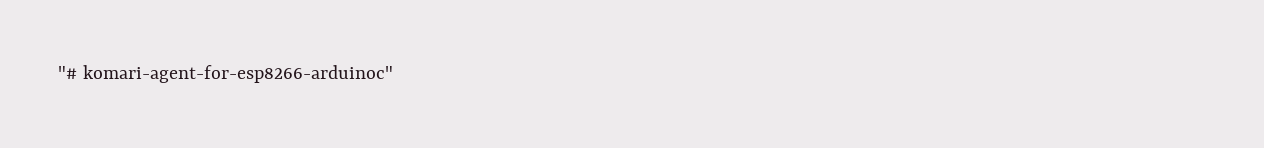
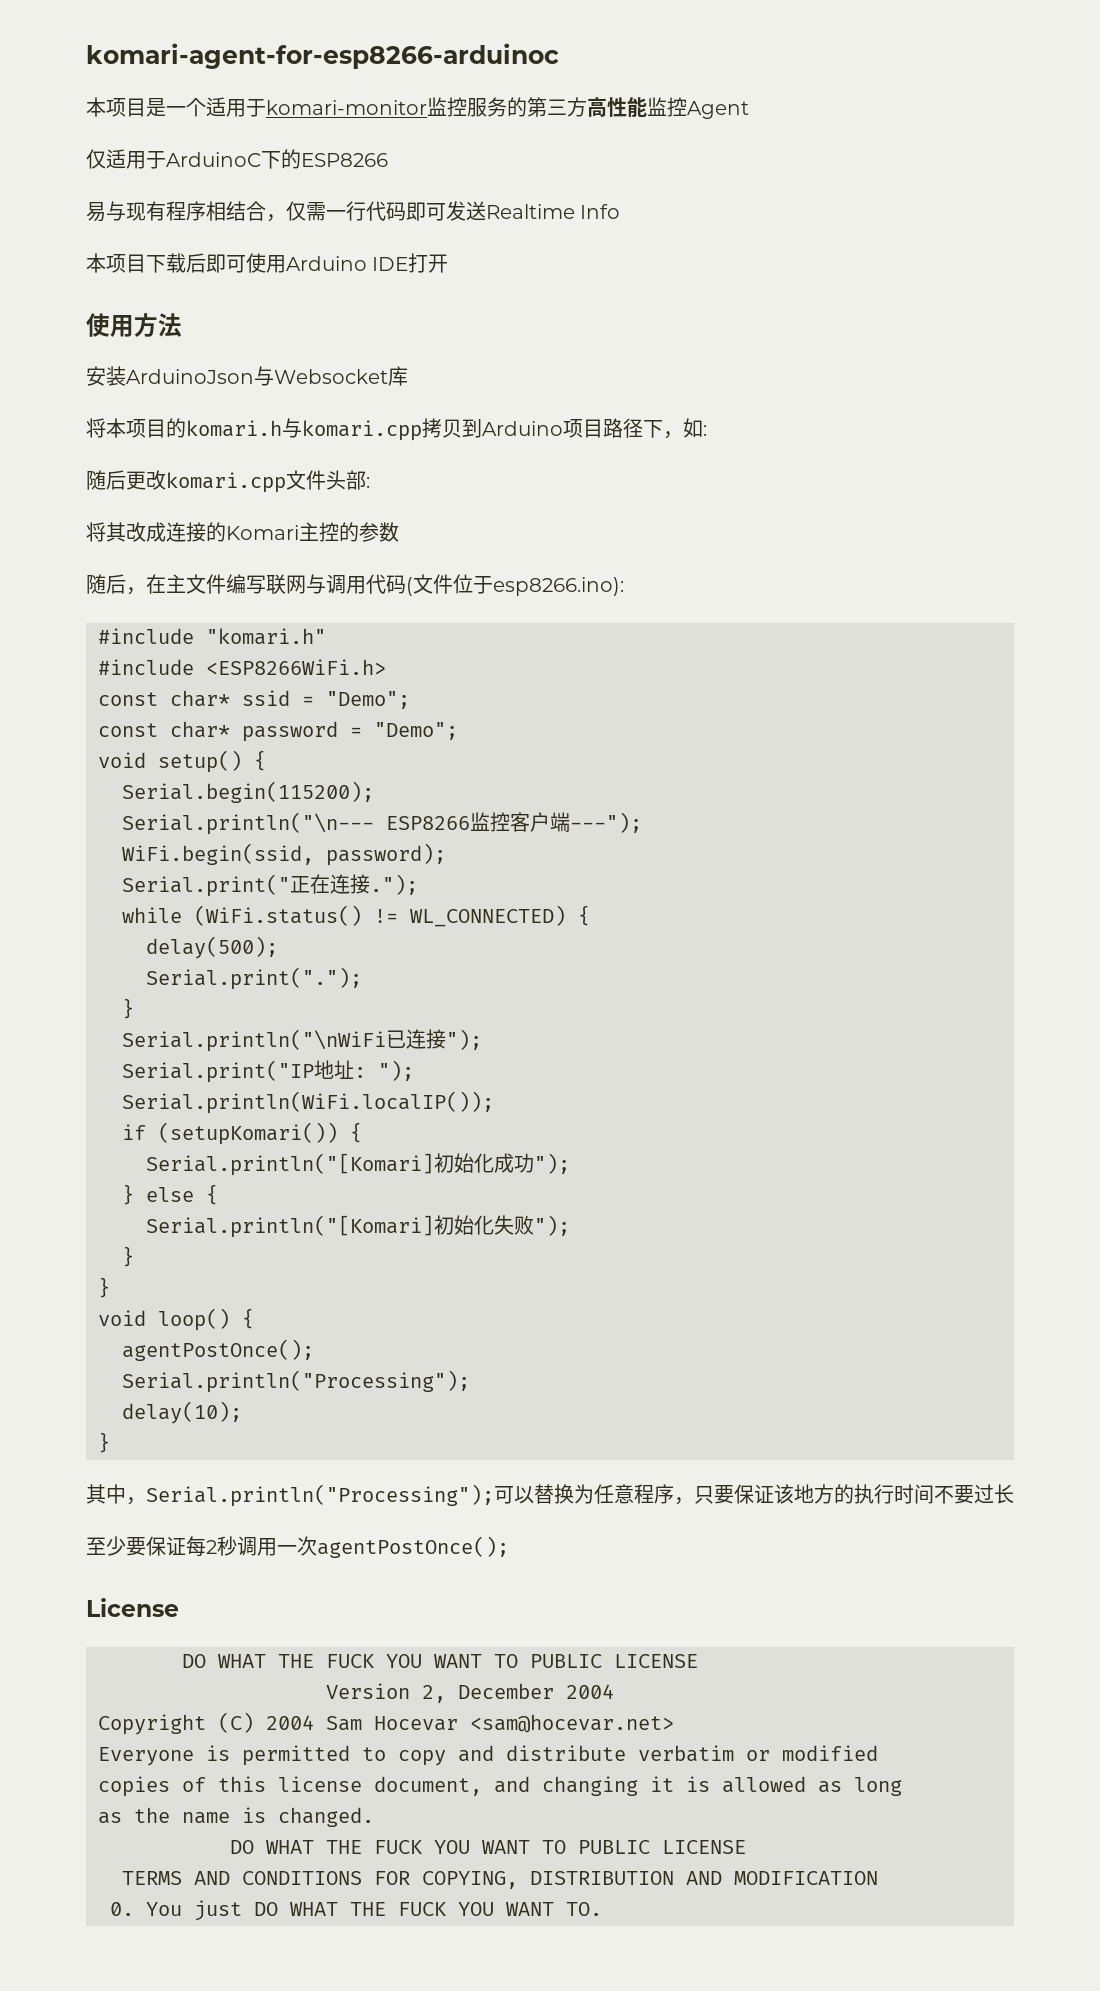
[58,65,393,83] "# komari-agent-for-esp8266-arduinoc" -> [86,43,559,69] [86,97,749,119] [86,149,388,169] [86,201,621,222] [86,253,449,273] [86,313,182,337] [86,366,408,386] [86,418,707,441] [86,470,370,493] [86,522,399,542] [86,574,624,596] [98,628,326,645] [98,659,386,675] [98,690,410,709] [98,721,458,742] [98,750,266,773] [122,781,374,803] [122,812,642,835] [122,843,446,866] [122,874,418,897] [122,905,590,927] [146,936,278,959] [146,967,362,990] [122,998,134,1019] [122,1029,482,1052] [122,1060,414,1083] [122,1091,494,1114] [122,1122,362,1145] [146,1153,570,1176] [122,1184,218,1205] [146,1215,570,1238] [122,1246,134,1267] [98,1277,110,1298] [98,1308,254,1331] [122,1339,314,1361] [122,1370,470,1393] [122,1401,242,1424] [98,1432,110,1453] [86,1484,1014,1507] [86,1536,509,1558] [86,1598,179,1617] [182,1654,698,1668] [326,1683,614,1703] [98,1712,674,1735] [98,1745,878,1766] [98,1776,902,1797] [98,1807,374,1827] [230,1840,746,1854] [122,1871,878,1889] [110,1900,602,1921] komari-agent-for-esp8266-arduinoc // 本项目是一个适用于komari-monitor监控服务的第三方高性能监控Agent // 仅适用于ArduinoC下的ESP8266 // 易与现有程序相结合，仅需一行代码即可发送Realtime Info // 本项目下载后即可使用Arduino IDE打开 // 使用方法 // 安装ArduinoJson与Websocket库 // 将本项目的komari.h与komari.cpp拷贝到Arduino项目路径下，如: // 随后更改komari.cpp文件头部: // 将其改成连接的Komari主控的参数 // 随后，在主文件编写联网与调用代码(文件位于esp8266.ino): // #include "komari.h" // #include <ESP8266WiFi.h> // const char* ssid = "Demo"; // const char* password = "Demo"; // void setup() { // Serial.begin(115200); // Serial.println("\n--- ESP8266监控客户端---"); // WiFi.begin(ssid, password); // Serial.print("正在连接."); // while (WiFi.status() != WL_CONNECTED) { // delay(500); // Serial.print("."); // } // Serial.println("\nWiFi已连接"); // Serial.print("IP地址: "); // Serial.println(WiFi.localIP()); // if (setupKomari()) { // Serial.println("[Komari]初始化成功"); // } else { // Serial.println("[Komari]初始化失败"); // } // } // void loop() { // agentPostOnce(); // Serial.println("Processing"); // delay(10); // } // 其中，Serial.println("Processing");可以替换为任意程序，只要保证该地方的执行时间不要过长 // 至少要保证每2秒调用一次agentPostOnce(); // License // DO WHAT THE FUCK YOU WANT TO PUBLIC LICENSE // Version 2, December 2004 // Copyright (C) 2004 Sam Hocevar <sam@hocevar.net> // Everyone is permitted to copy and distribute verbatim or modified // copies of this license document, and changing it is allowed as long // as the name is changed. // DO WHAT THE FUCK YOU WANT TO PUBLIC LICENSE // TERMS AND CONDITIONS FOR COPYING, DISTRIBUTION AND MODIFICATION // 0. You just DO WHAT THE FUCK YOU WANT TO.

